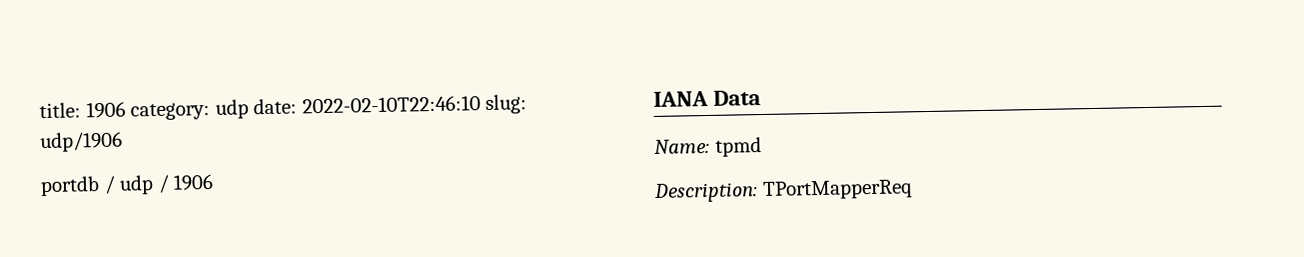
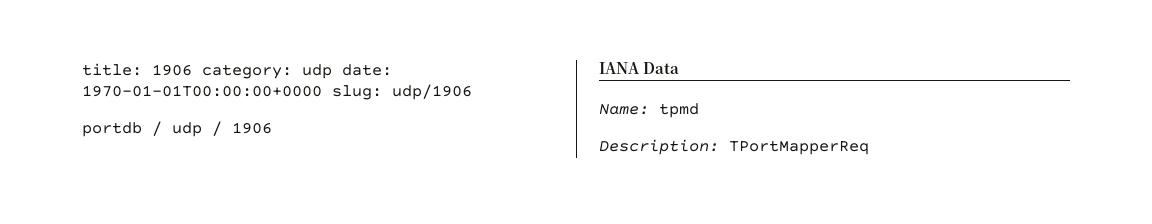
[301,95,481,114] 2022-02-10T22:46:10 -> [82,85,322,97] 1970-01-01T00:00:00+0000

